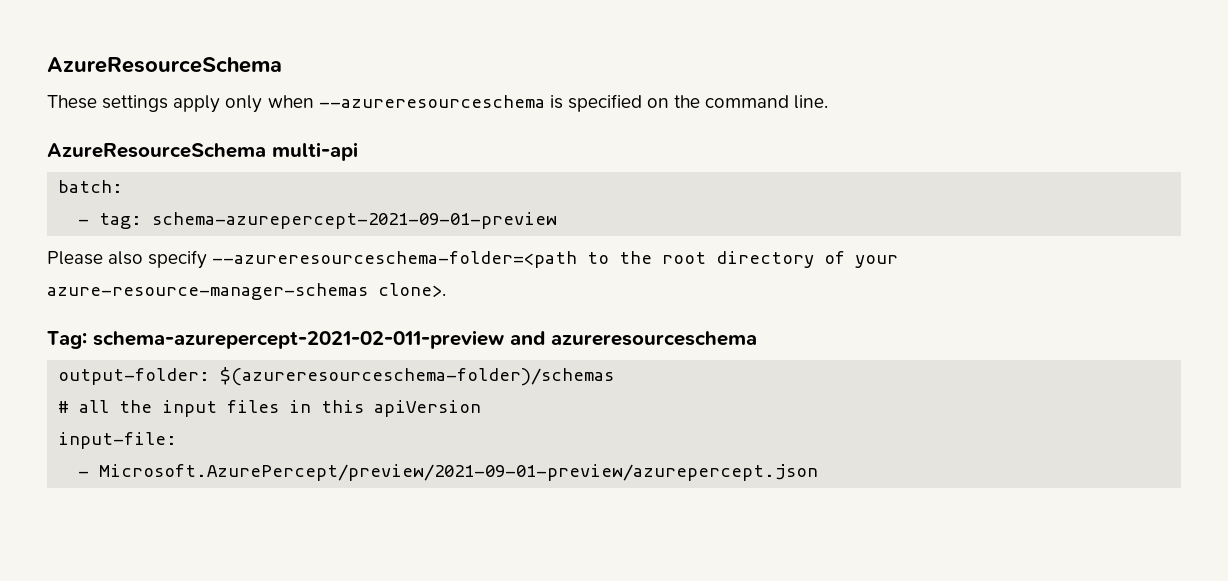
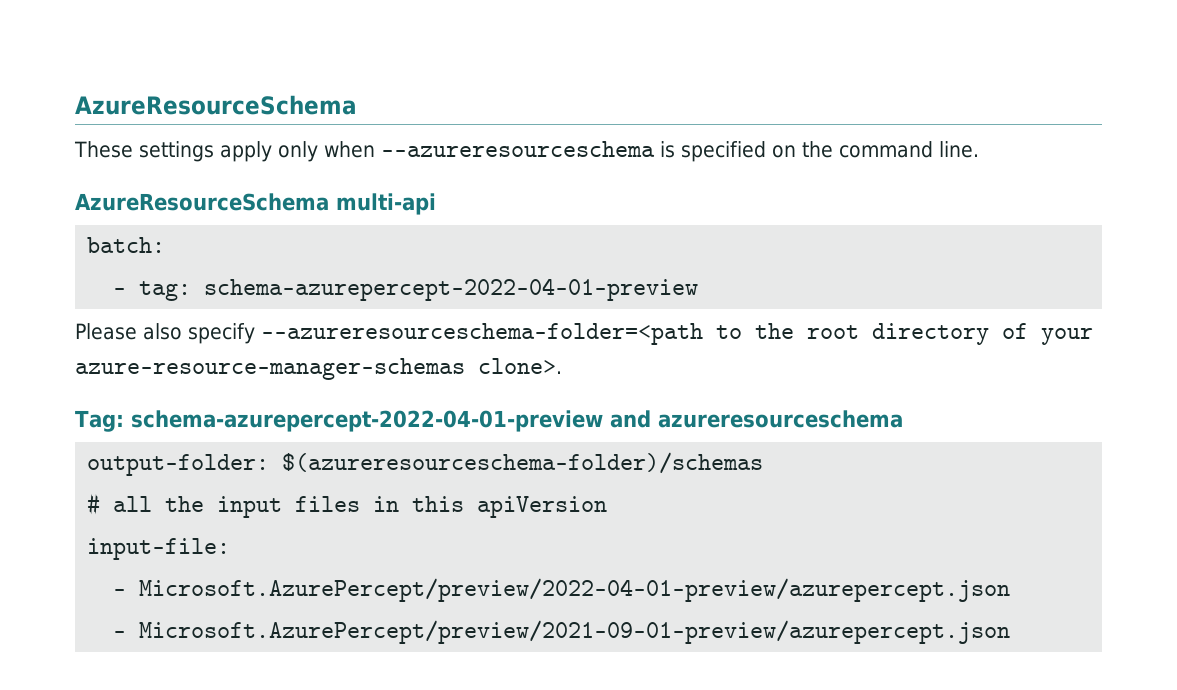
[152,212,558,229] schema-azurepercept-2021-09-01-preview -> [204,278,699,301] schema-azurepercept-2022-04-01-preview
[93,330,504,349] schema-azurepercept-2021-02-011-preview -> [130,410,603,432] schema-azurepercept-2022-04-01-preview
(178, 440) none -> [113,578,1011,602] // - Microsoft.AzurePercept/preview/2022-04-01-preview/azurepercept.json

